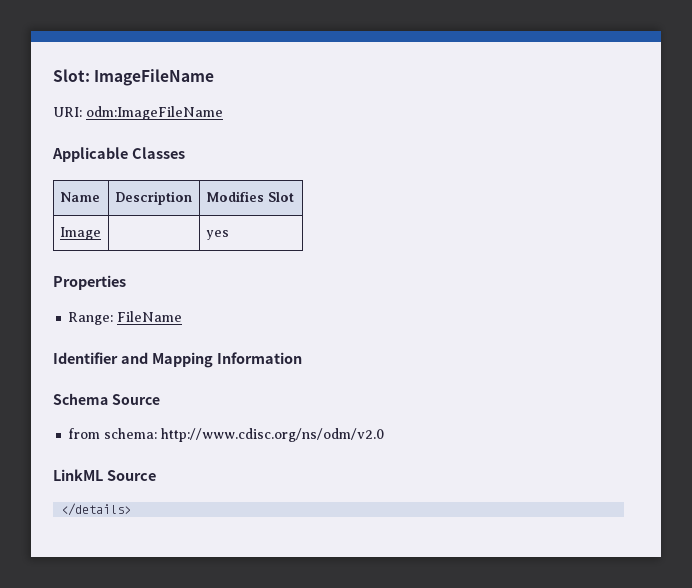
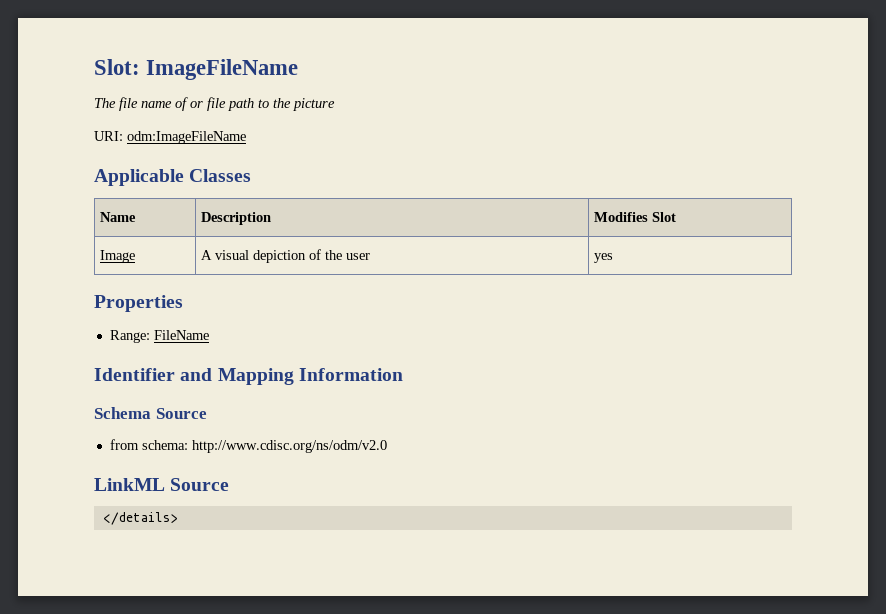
(215, 77) none -> [94,97,335,111] // The file name of or file path to the picture
(101, 233) none -> [201,249,371,263] A visual depiction of the user

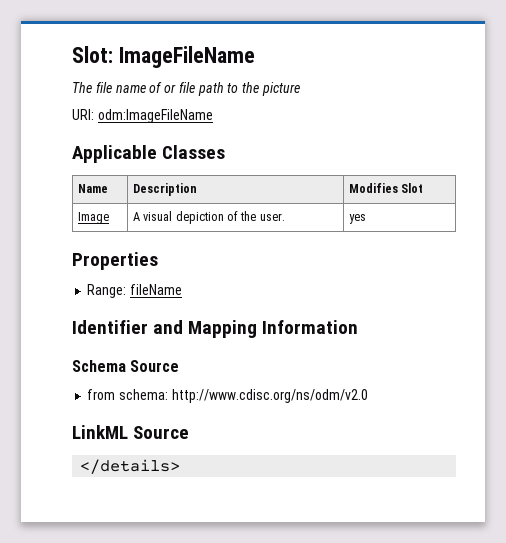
[346,253,371,260] user -> [259,213,285,221] user.
[153,330,209,340] FileName -> [130,284,183,295] fileName

